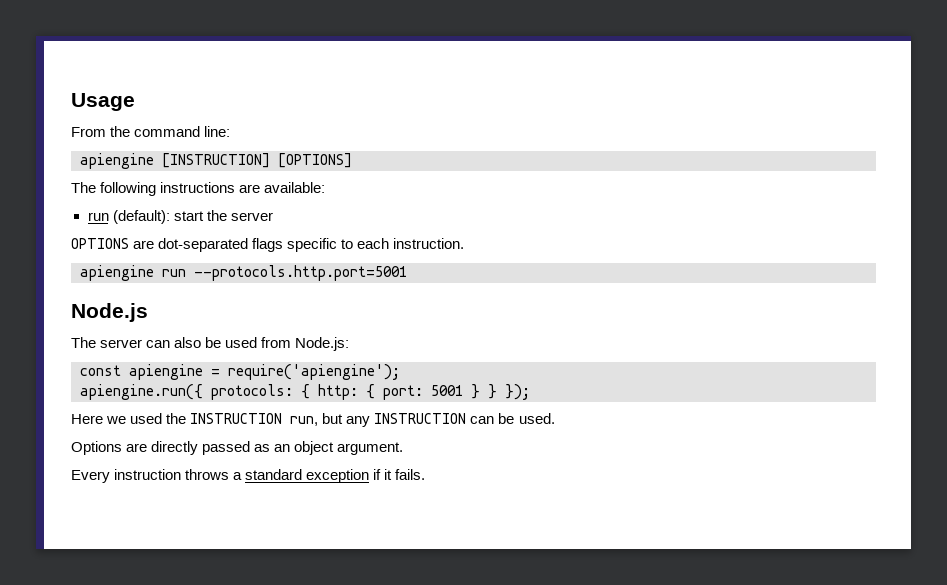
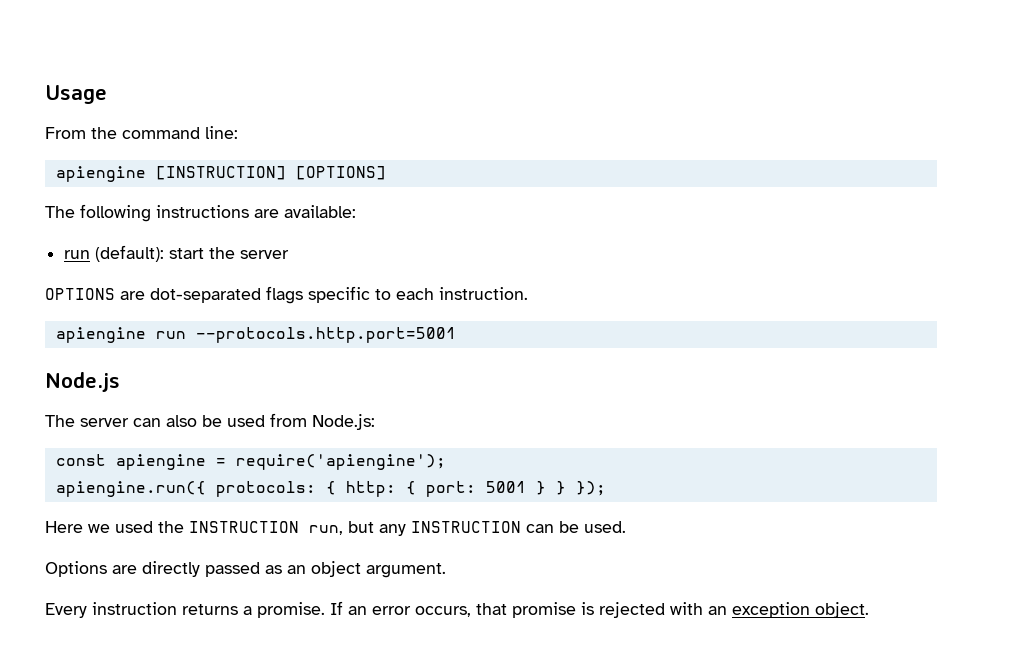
[185,469,426,483] throws a standard exception if it fails. -> [182,601,869,618] returns a promise. If an error occurs, that promise is rejected with an exception object.

